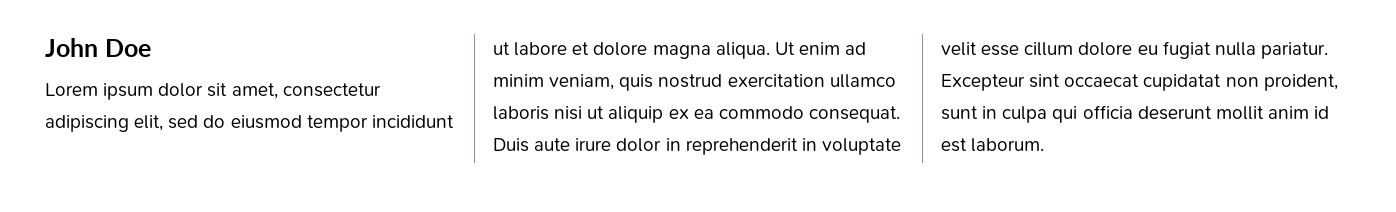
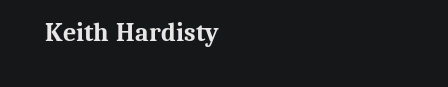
[45,38,151,57] [45,83,381,100] [45,115,454,132] [493,42,867,59] [493,74,896,91] [493,106,900,123] [493,138,901,155] [941,41,1328,59] [941,74,1338,91] [941,105,1330,123] [941,138,1045,152] John Doe // Lorem ipsum dolor sit amet, consectetur adipiscing elit, sed do eiusmod tempor incididunt ut labore et dolore magna aliqua. Ut enim ad minim veniam, quis nostrud exercitation ullamco laboris nisi ut aliquip ex ea commodo consequat. Duis aute irure dolor in reprehenderit in voluptate velit esse cillum dolore eu fugiat nulla pariatur. Excepteur sint occaecat cupidatat non proident, sunt in culpa qui officia deserunt mollit anim id est laborum. -> [45,22,219,47] Keith Hardisty

